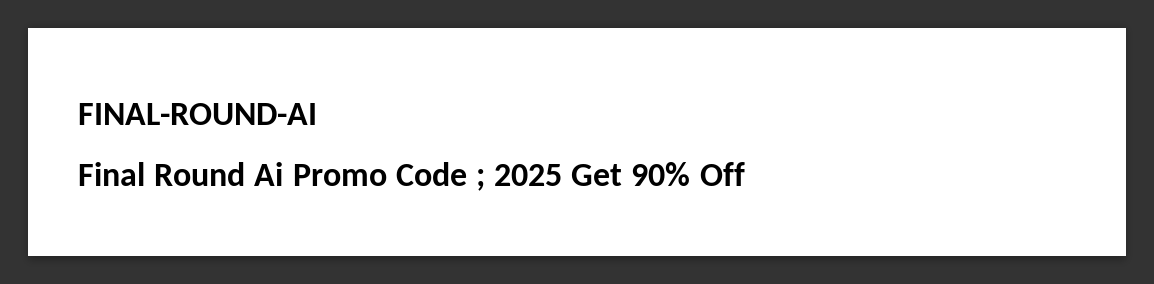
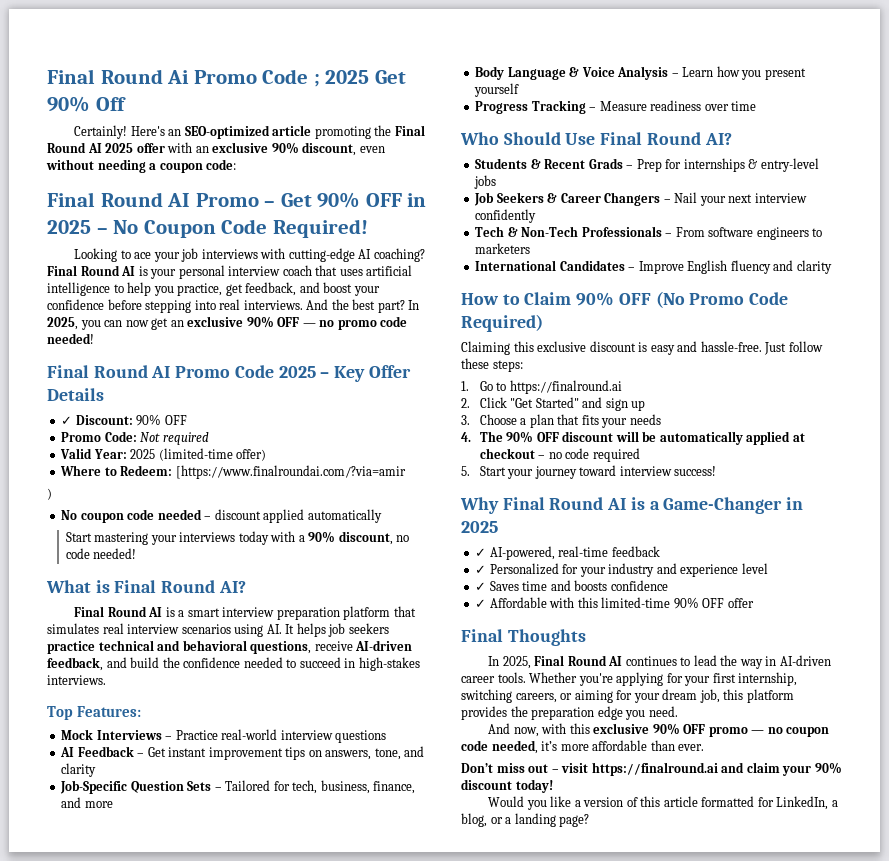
[78,103,317,125] FINAL-ROUND-AI // -> (47, 76) none
(745, 174) none -> [74,125,425,139] [47,142,385,156] [46,159,237,173] [47,192,427,208] [47,219,368,238] [74,248,425,262] [47,265,413,279] [47,282,380,296] [47,299,420,313] [47,316,408,330] [47,333,94,344] [47,365,411,382] [47,388,104,401] [61,414,187,426] [61,431,209,445] [60,448,267,461] [60,465,406,479] [47,488,52,500] [61,509,382,523] [65,531,410,545] [65,548,137,559] [46,580,246,593] [74,606,416,620] [47,623,389,637] [47,640,413,654] [47,657,420,671] [47,675,106,685] [47,706,142,720] [61,729,387,743] [60,746,425,760] [61,763,97,777] [60,780,416,794] [61,797,113,808] [475,66,806,80] [474,83,520,97] [475,100,757,114] [460,132,732,145] [475,158,819,172] [474,175,497,189] [474,192,807,206] [475,209,537,223] [475,226,823,240] [475,243,531,254] [475,260,832,274] [461,291,789,308] [461,314,543,332] [461,341,823,355] [461,358,523,372] [461,380,622,394] [461,397,646,411] [461,414,661,428] [461,431,805,445] [479,448,640,462] [461,465,717,479] [460,497,804,514] [461,521,498,533] [475,546,660,560] [475,563,768,577] [475,580,668,591] [475,597,754,609] [461,629,586,646] [488,655,831,669] [461,672,798,686] [461,689,794,703] [461,706,678,720] [488,723,830,737] [461,740,705,754] [461,762,842,776] [461,779,553,793] [488,796,838,810] [461,813,590,827] // Certainly! Here's an SEO-optimized article promoting the Final Round AI 2025 offer with an exclusive 90% discount, even without needing a coupon code: // Final Round AI Promo – Get 90% OFF in 2025 – No Coupon Code Required! // Looking to ace your job interviews with cutting-edge AI coaching? Final Round AI is your personal interview coach that uses artificial intelligence to help you practice, get feedback, and boost your confidence before stepping into real interviews. And the best part? In 2025, you can now get an exclusive 90% OFF — no promo code needed! // Final Round AI Promo Code 2025 – Key Offer Details // ✓ Discount: 90% OFF // Promo Code: Not required // Valid Year: 2025 (limited-time offer) // Where to Redeem: [https://www.finalroundai.com/?via=amir // ) // No coupon code needed – discount applied automatically // Start mastering your interviews today with a 90% discount, no code needed! // What is Final Round AI? // Final Round AI is a smart interview preparation platform that simulates real interview scenarios using AI. It helps job seekers practice technical and behavioral questions, receive AI-driven feedback, and build the confidence needed to succeed in high-stakes interviews. // Top Features: // Mock Interviews – Practice real-world interview questions // AI Feedback – Get instant improvement tips on answers, tone, and clarity // Job-Specific Question Sets – Tailored for tech, business, finance, and more // Body Language & Voice Analysis – Learn how you present yourself // Progress Tracking – Measure readiness over time // Who Should Use Final Round AI? // Students & Recent Grads – Prep for internships & entry-level jobs // Job Seekers & Career Changers – Nail your next interview confidently // Tech & Non-Tech Professionals – From software engineers to marketers // International Candidates – Improve English fluency and clarity // How to Claim 90% OFF (No Promo Code Required) // Claiming this exclusive discount is easy and hassle-free. Just follow these steps: // 1. Go to https://finalround.ai // 2. Click "Get Started" and sign up // 3. Choose a plan that fits your needs // 4. The 90% OFF discount will be automatically applied at checkout – no code required // 5. Start your journey toward interview success! // Why Final Round AI is a Game-Changer in 2025 // ✓ AI-powered, real-time feedback // ✓ Personalized for your industry and experience level // ✓ Saves time and boosts confidence // ✓ Affordable with this limited-time 90% OFF offer // Final Thoughts // In 2025, Final Round AI continues to lead the way in AI-driven career tools. Whether you're applying for your first internship, switching careers, or aiming for your dream job, this platform provides the preparation edge you need. // And now, with this exclusive 90% OFF promo — no coupon code needed, it’s more affordable than ever. // Don’t miss out – visit https://finalround.ai and claim your 90% discount today! // Would you like a version of this article formatted for LinkedIn, a blog, or a landing page?

